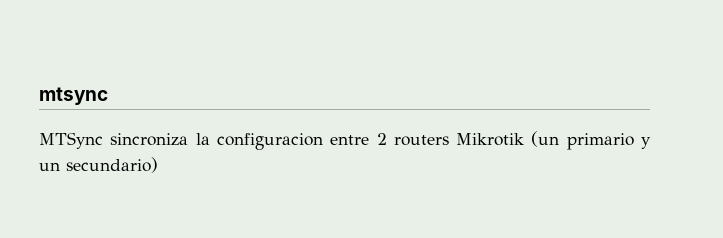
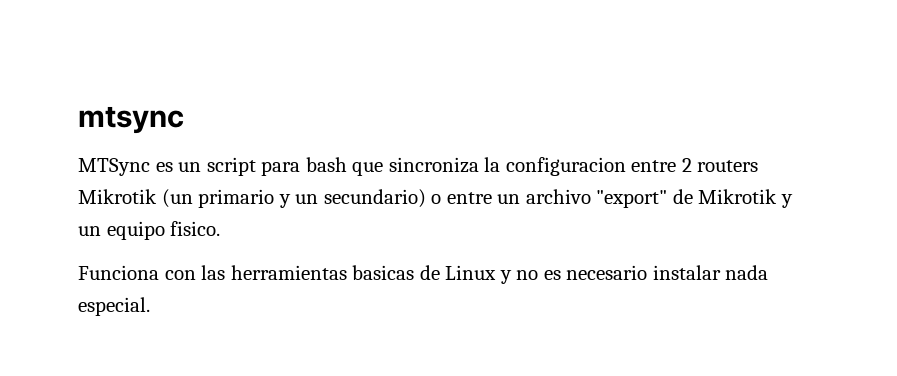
(103, 140) none -> [155,157,384,176] es un script para bash que
(158, 165) none -> [431,189,793,208] [78,221,221,240] [78,265,769,284] [78,297,150,316] o entre un archivo "export" de Mikrotik y un equipo fisico. // Funciona con las herramientas basicas de Linux y no es necesario instalar nada especial.

